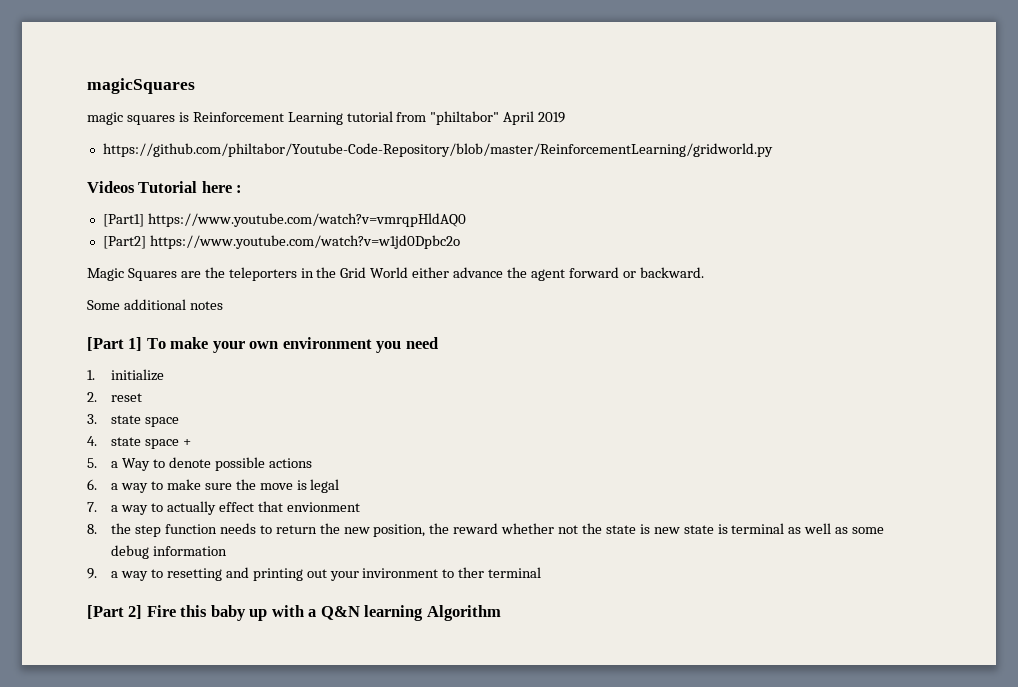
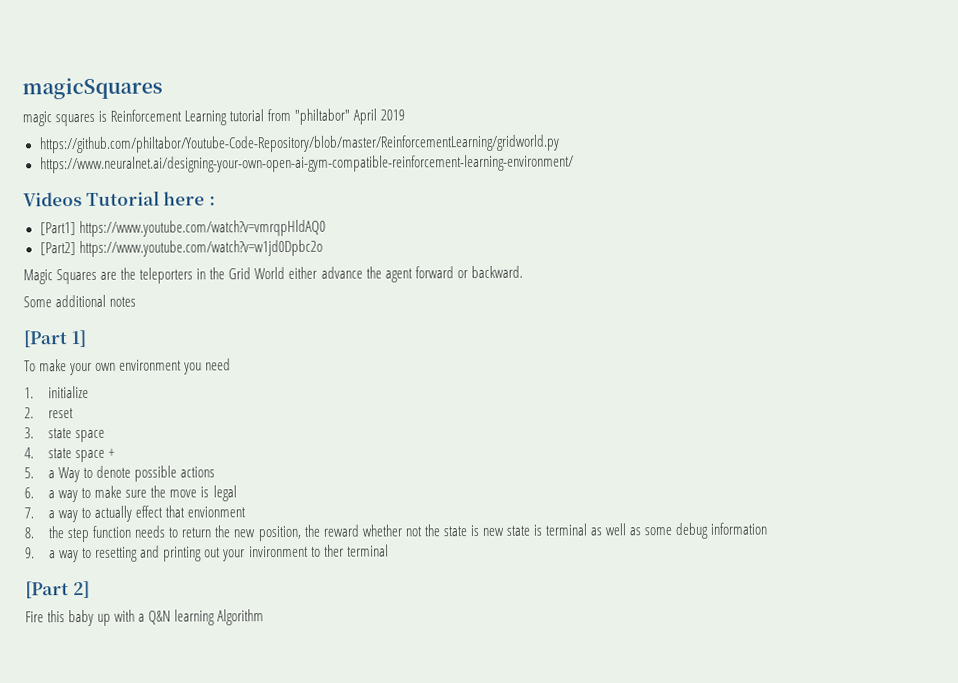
(773, 150) none -> [39,154,574,174] // https://www.neuralnet.ai/designing-your-own-open-ai-gym-compatible-reinforcement-learning-environment/
(143, 344) none -> (87, 338) //
(143, 612) none -> (90, 589) //

